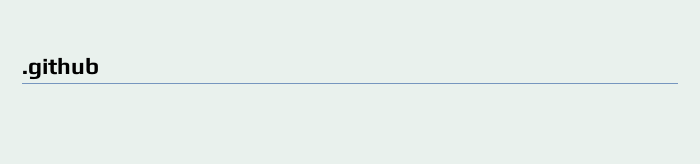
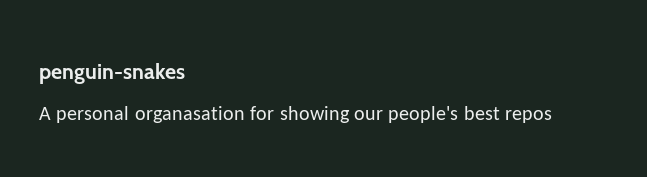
[22,57,99,80] .github -> [39,63,185,84] [39,106,553,123] penguin-snakes // A personal organasation for showing our people's best repos

